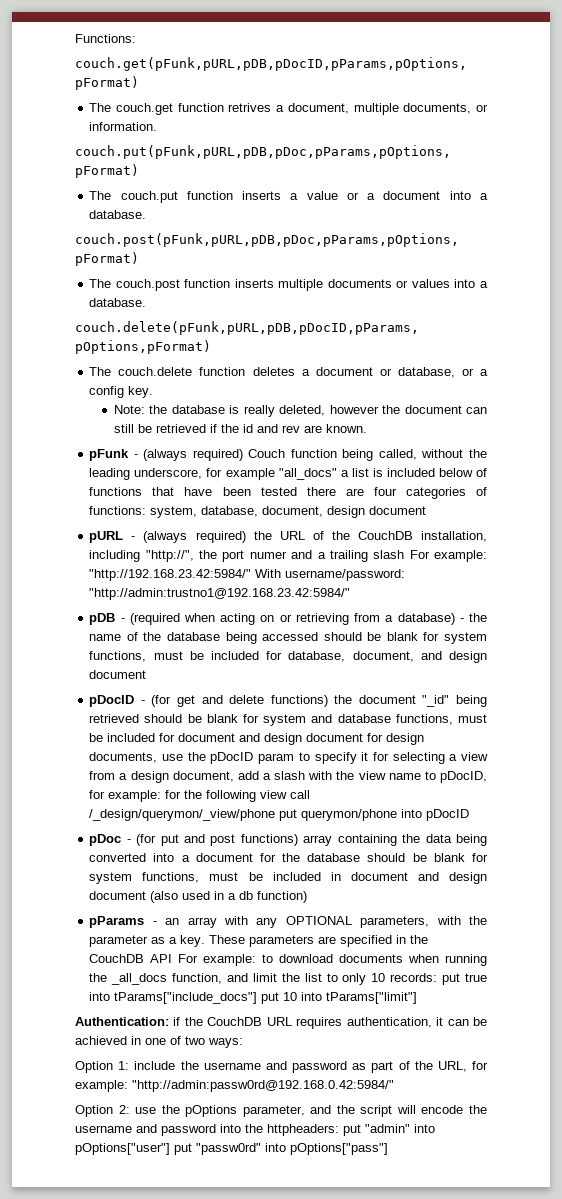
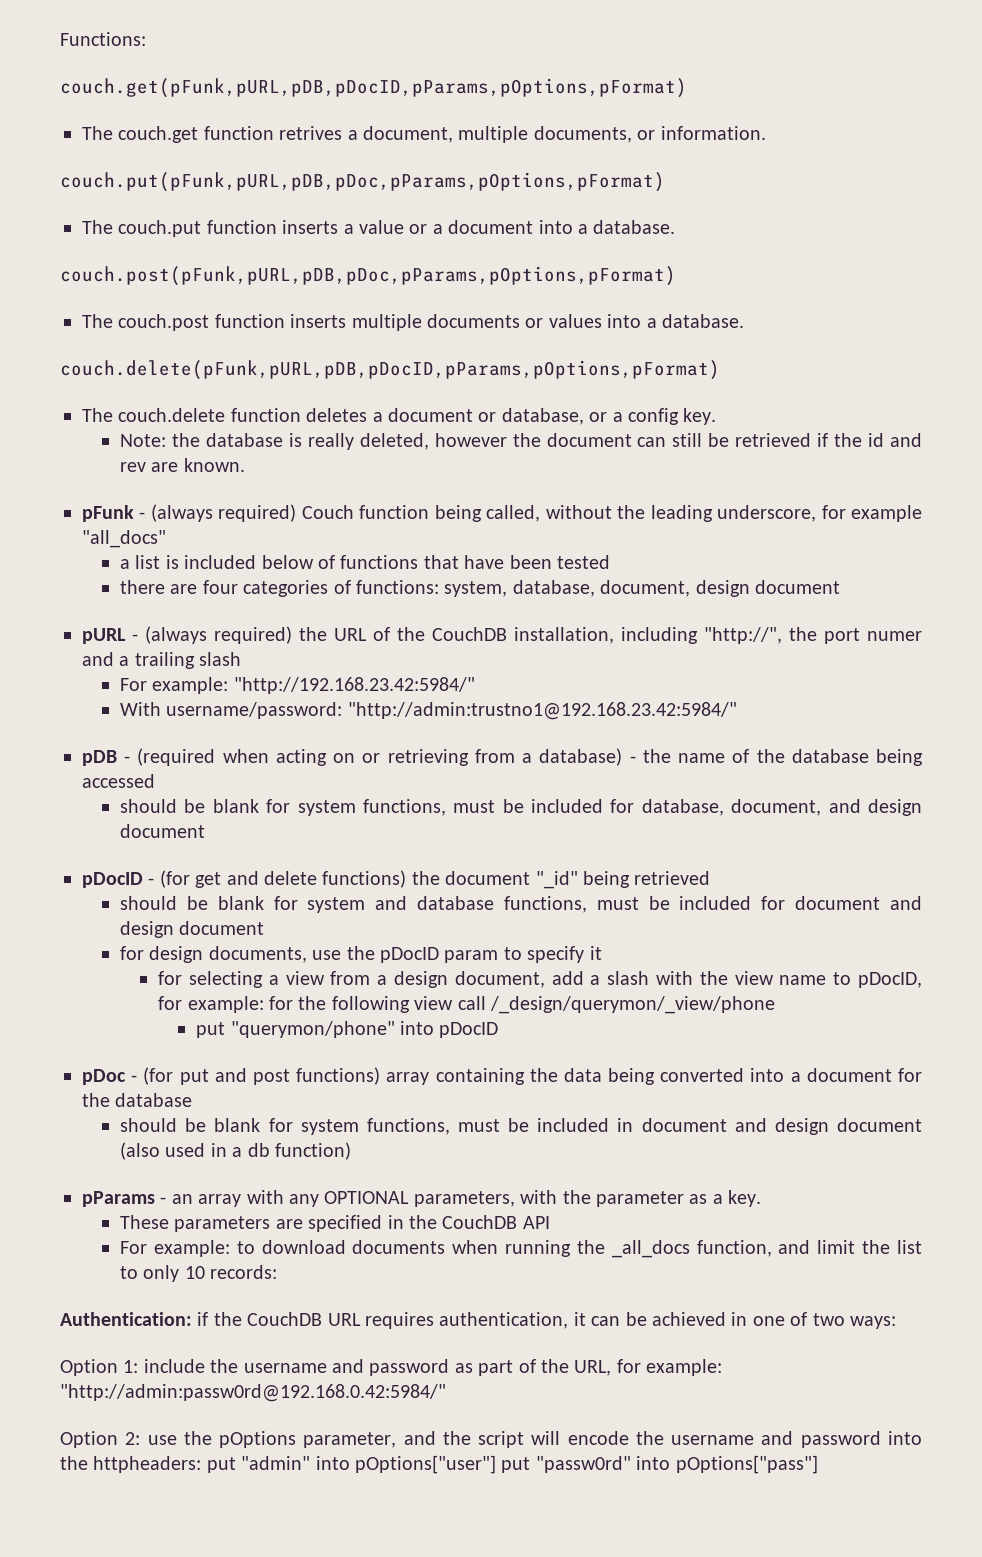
(337, 474) none -> (166, 539) //
(297, 491) none -> (611, 562) //
(405, 554) none -> (242, 659) //
(252, 575) none -> (475, 685) //
(319, 636) none -> (155, 781) //
(140, 718) none -> (711, 878) //
(364, 737) none -> (265, 928) //
(369, 756) none -> (602, 953) //
[279,809,398,821] put querymon/phone -> [196,1021,395,1038] // put "querymon/phone"
(361, 857) none -> (193, 1100) //
(206, 941) none -> (762, 1198) //
(173, 958) none -> (550, 1222) //
[442,973,487,985] [89,992,418,1004] put true into tParams["include_docs"] put 10 into tParams["limit"] -> (278, 1272) none

